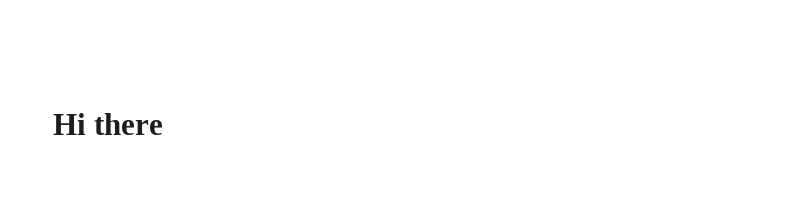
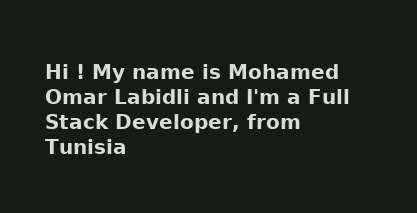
[94,113,164,135] there -> [76,64,339,83] [45,89,350,104] [45,114,301,133] [45,139,127,154] ! My name is Mohamed Omar Labidli and I'm a Full Stack Developer, from Tunisia

